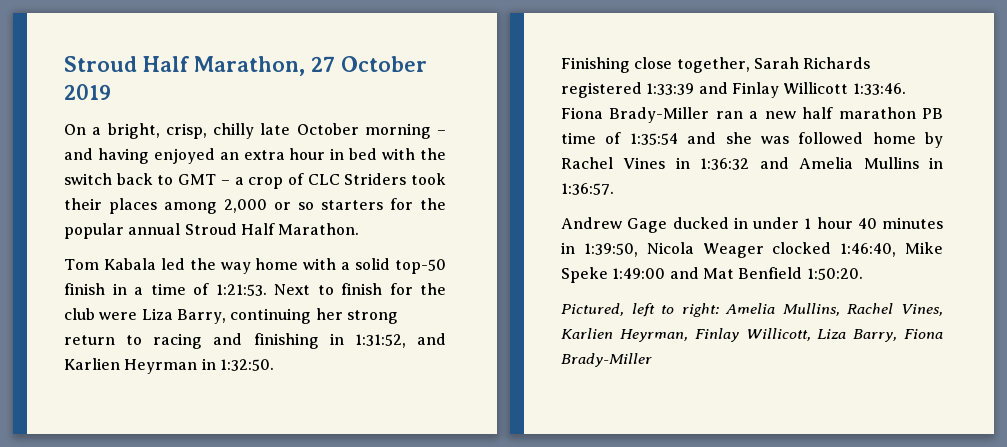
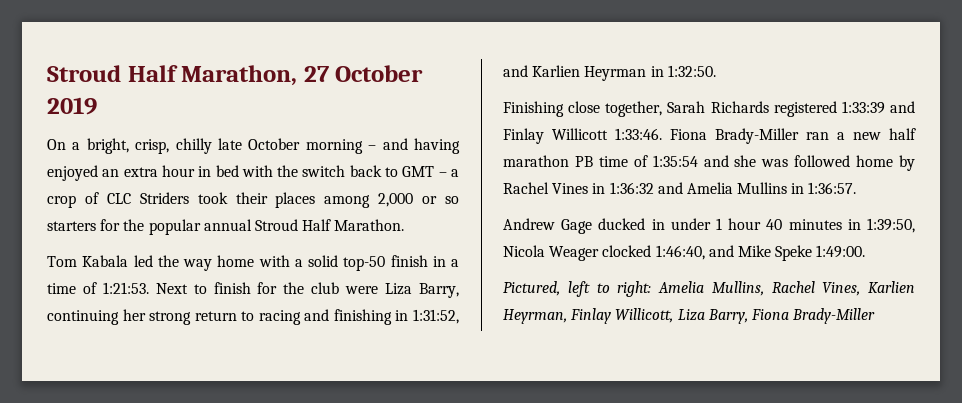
(897, 250) none -> [708,245,734,257] and
[612,267,863,280] 1:49:00 and Mat Benfield 1:50:20. -> [816,245,866,258] 1:49:00.

